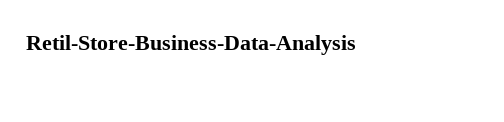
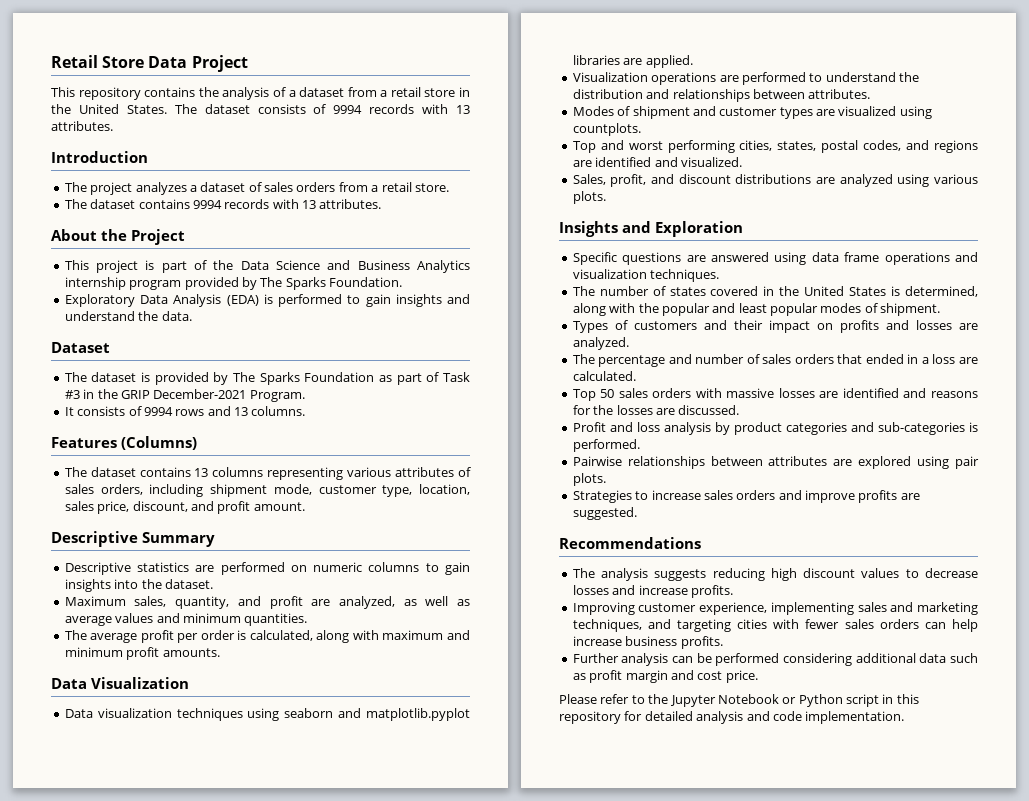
[26,35,356,55] Retil-Store-Business-Data-Analysis -> [51,55,248,72] [51,87,470,100] [51,104,470,114] [51,121,113,131] [51,151,148,163] [64,182,449,195] [64,199,382,209] [51,229,185,245] [64,260,470,273] [64,277,402,290] [64,294,470,307] [64,311,192,321] [51,342,110,353] [64,372,471,385] [64,389,305,402] [64,406,306,416] [51,436,197,450] [64,467,471,480] [64,484,470,497] [64,501,305,514] [51,531,215,547] [64,562,470,575] [64,579,213,592] [64,596,471,609] [64,613,308,626] [64,630,470,643] [64,647,220,660] [51,677,189,689] [64,708,470,721] [572,55,693,68] [572,72,919,85] [572,89,871,102] [572,106,932,119] [572,123,641,136] [572,140,978,153] [572,157,742,167] [572,174,978,187] [572,191,606,204] [559,221,743,237] [572,252,978,265] [572,269,720,282] [572,286,978,297] [572,303,941,316] [572,320,978,333] [572,337,629,350] [572,354,978,367] [572,371,636,381] [572,388,978,401] [572,405,740,415] [572,422,978,435] [572,439,640,452] [572,456,980,469] [572,473,606,486] [572,490,920,503] [572,507,637,520] [559,537,701,549] [572,568,978,581] [572,585,733,598] [572,602,978,615] [572,619,979,632] [572,636,723,649] [572,653,978,666] [572,670,758,683] [559,694,919,707] [559,711,905,724] Retail Store Data Project // This repository contains the analysis of a dataset from a retail store in the United States. The dataset consists of 9994 records with 13 attributes. // Introduction // The project analyzes a dataset of sales orders from a retail store. // The dataset contains 9994 records with 13 attributes. // About the Project // This project is part of the Data Science and Business Analytics internship program provided by The Sparks Foundation. // Exploratory Data Analysis (EDA) is performed to gain insights and understand the data. // Dataset // The dataset is provided by The Sparks Foundation as part of Task #3 in the GRIP December-2021 Program. // It consists of 9994 rows and 13 columns. // Features (Columns) // The dataset contains 13 columns representing various attributes of sales orders, including shipment mode, customer type, location, sales price, discount, and profit amount. // Descriptive Summary // Descriptive statistics are performed on numeric columns to gain insights into the dataset. // Maximum sales, quantity, and profit are analyzed, as well as average values and minimum quantities. // The average profit per order is calculated, along with maximum and minimum profit amounts. // Data Visualization // Data visualization techniques using seaborn and matplotlib.pyplot libraries are applied. // Visualization operations are performed to understand the distribution and relationships between attributes. // Modes of shipment and customer types are visualized using countplots. // Top and worst performing cities, states, postal codes, and regions are identified and visualized. // Sales, profit, and discount distributions are analyzed using various plots. // Insights and Exploration // Specific questions are answered using data frame operations and visualization techniques. // The number of states covered in the United States is determined, along with the popular and least popular modes of shipment. // Types of customers and their impact on profits and losses are analyzed. // The percentage and number of sales orders that ended in a loss are calculated. // Top 50 sales orders with massive losses are identified and reasons for the losses are discussed. // Profit and loss analysis by product categories and sub-categories is performed. // Pairwise relationships between attributes are explored using pair plots. // Strategies to increase sales orders and improve profits are suggested. // Recommendations // The analysis suggests reducing high discount values to decrease losses and increase profits. // Improving customer experience, implementing sales and marketing techniques, and targeting cities with fewer sales orders can help increase business profits. // Further analysis can be performed considering additional data such as profit margin and cost price. // Please refer to the Jupyter Notebook or Python script in this repository for detailed analysis and code implementation.

